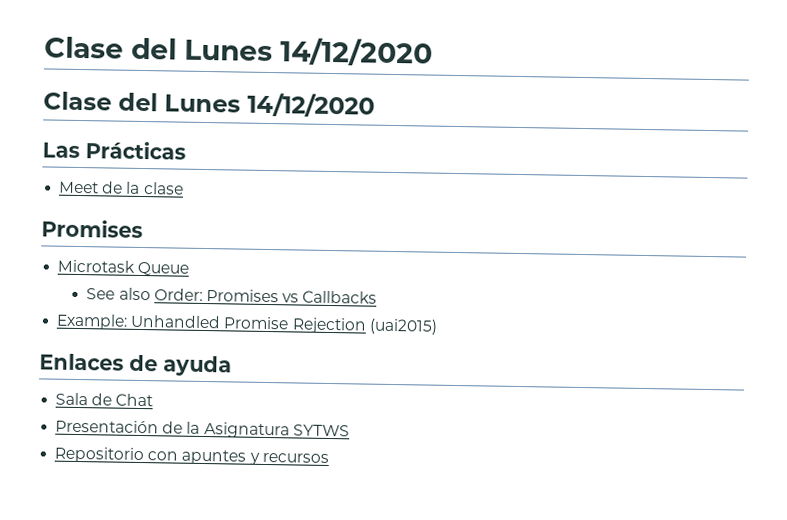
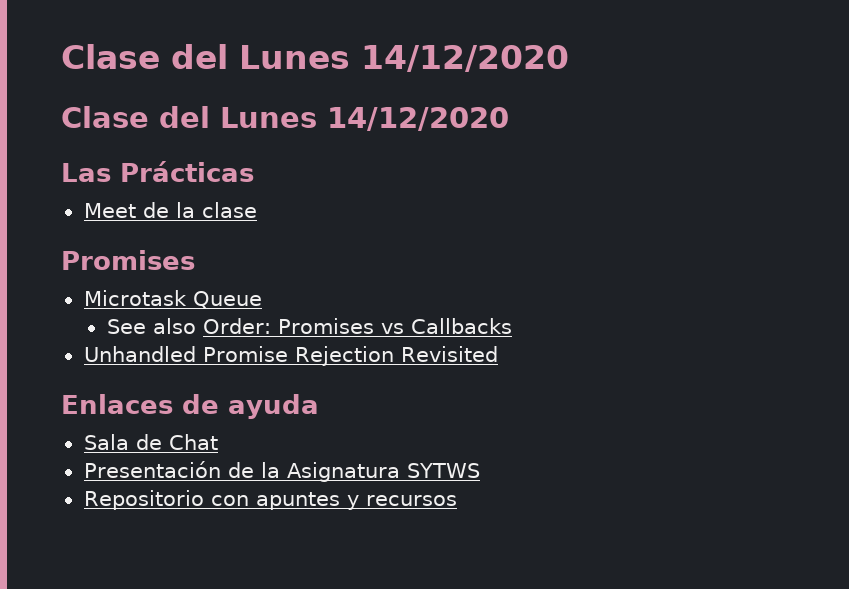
[56,313,129,330] Example: -> (512, 326) none
[368,318,438,335] (uai2015) -> [400,346,498,362] Revisited

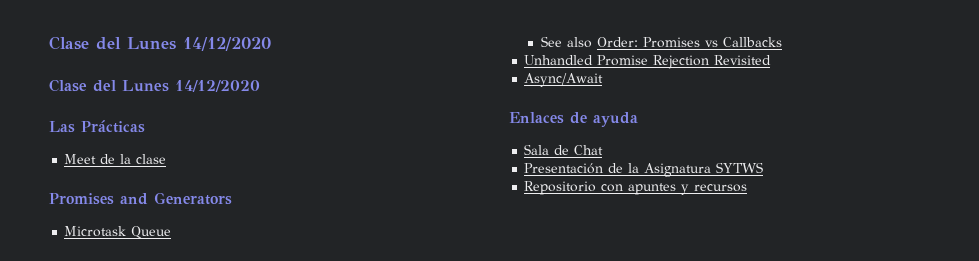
(195, 260) none -> [120,192,232,205] and Generators
(498, 354) none -> [524,73,604,87] // Async/Await

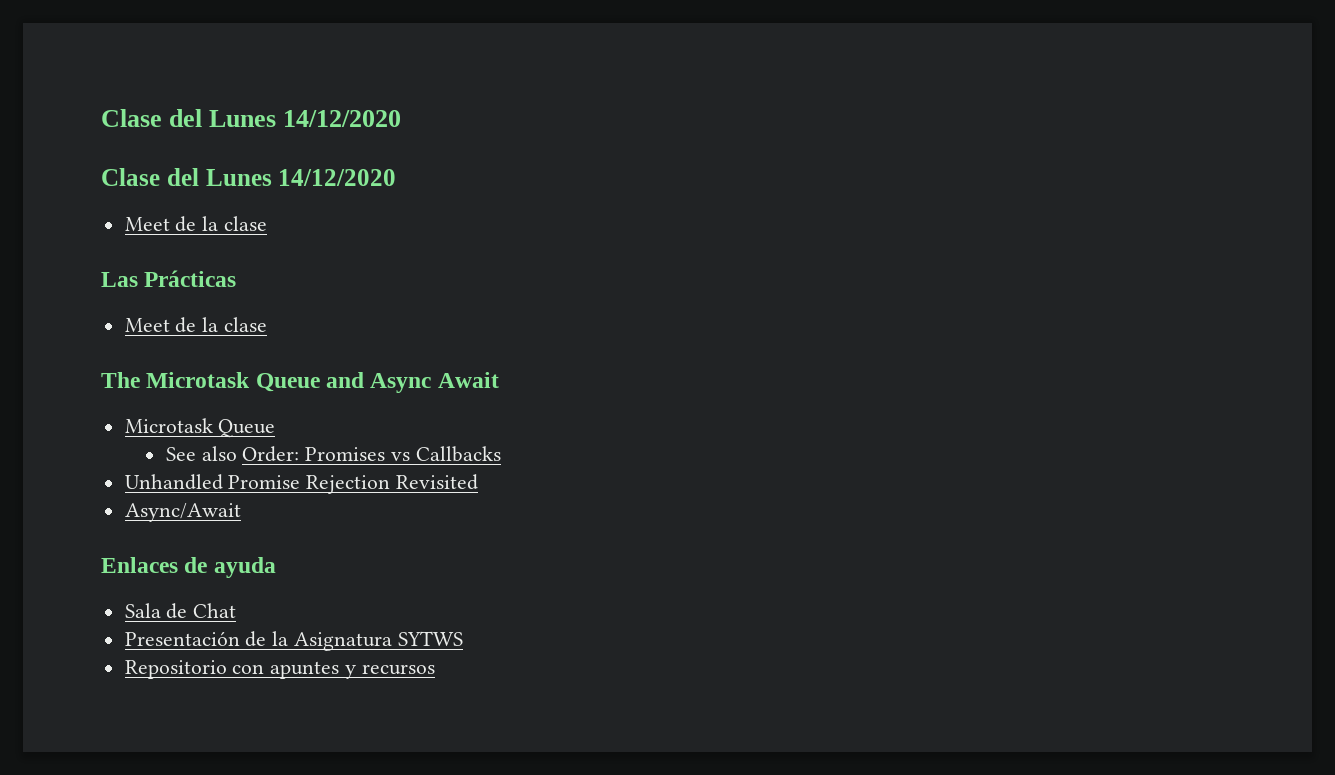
(260, 86) none -> [124,216,268,232] // Meet de la clase
[49,192,232,205] Promises and Generators -> [101,372,499,393] The Microtask Queue and Async Await

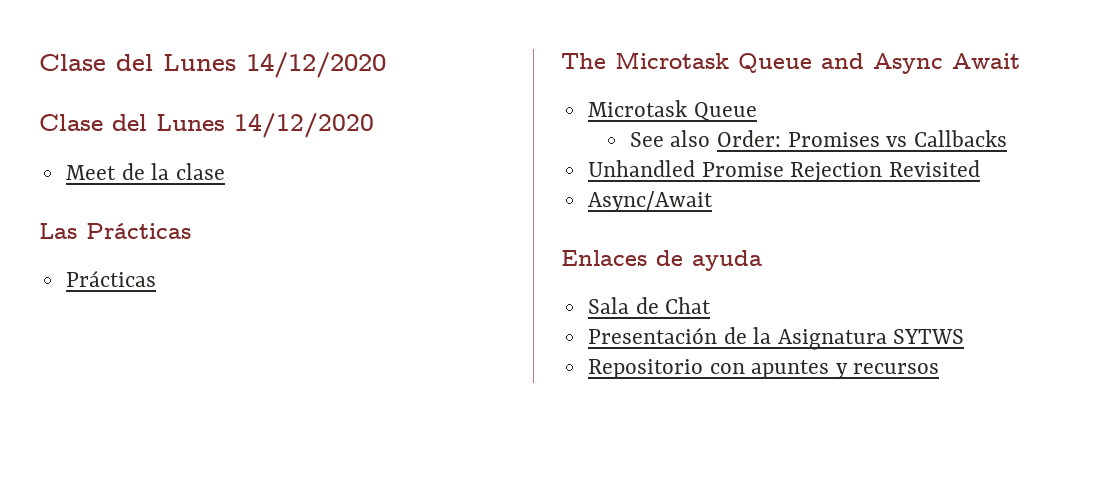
[124,317,268,333] Meet de la clase -> [65,270,156,287] Prácticas

